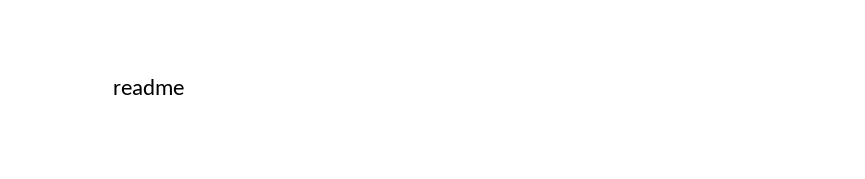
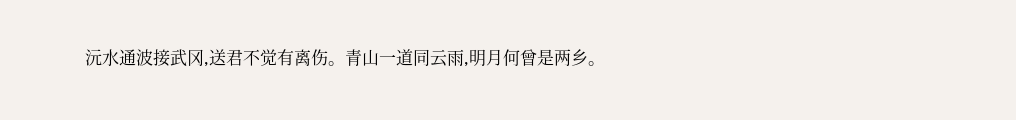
[113,79,184,95] readme -> [85,49,605,67] 沅水通波接武冈,送君不觉有离伤。青山一道同云雨,明月何曾是两乡。

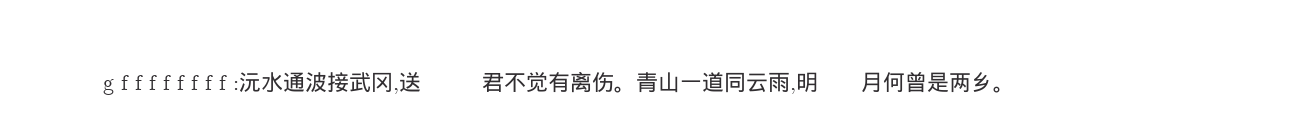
(85, 57) none -> [103,75,239,95] g f f f f f f f f :

